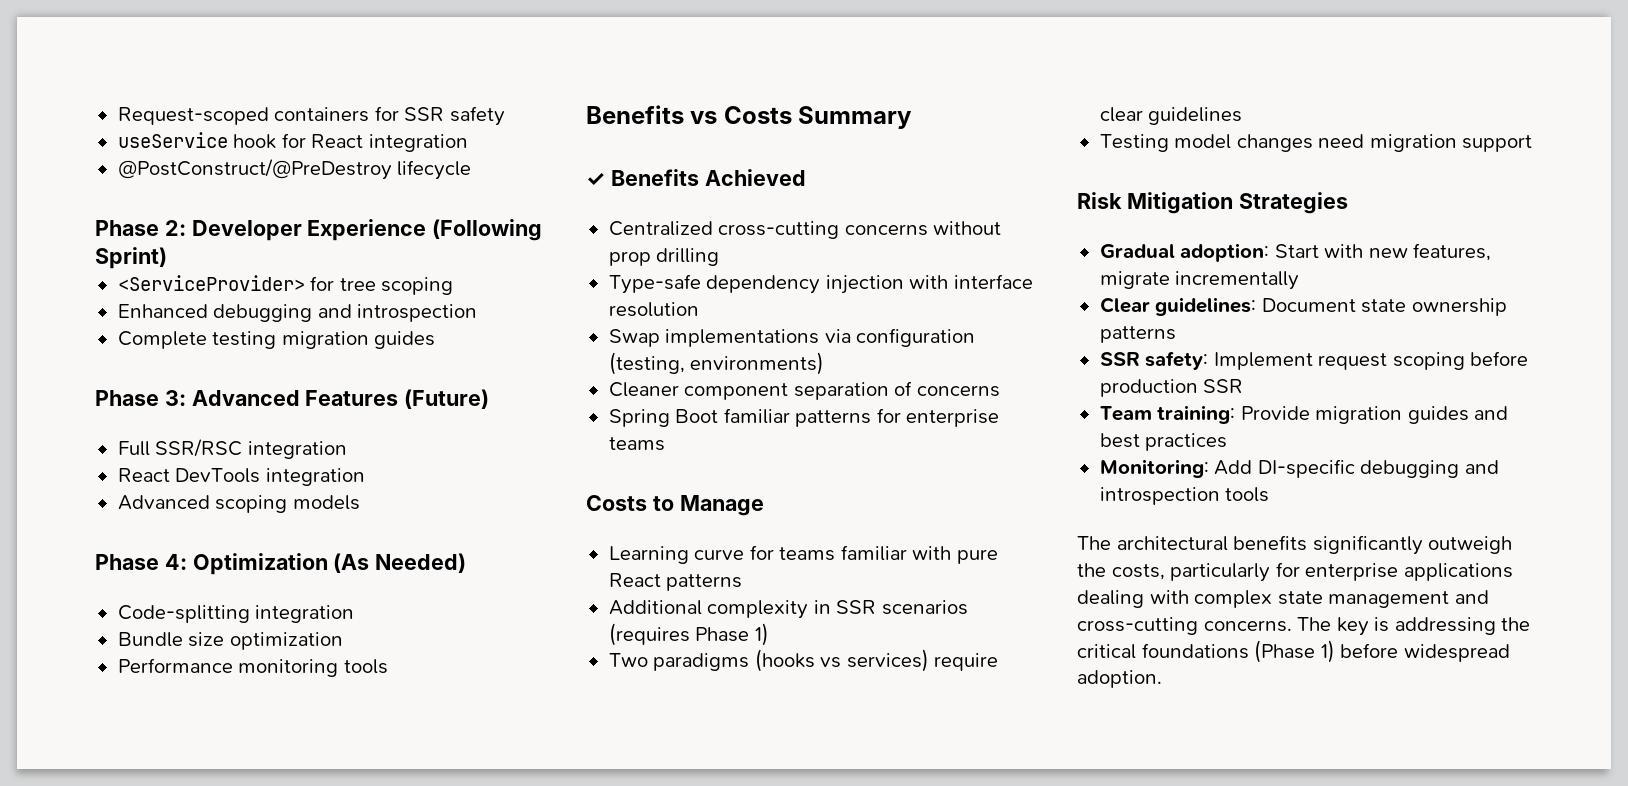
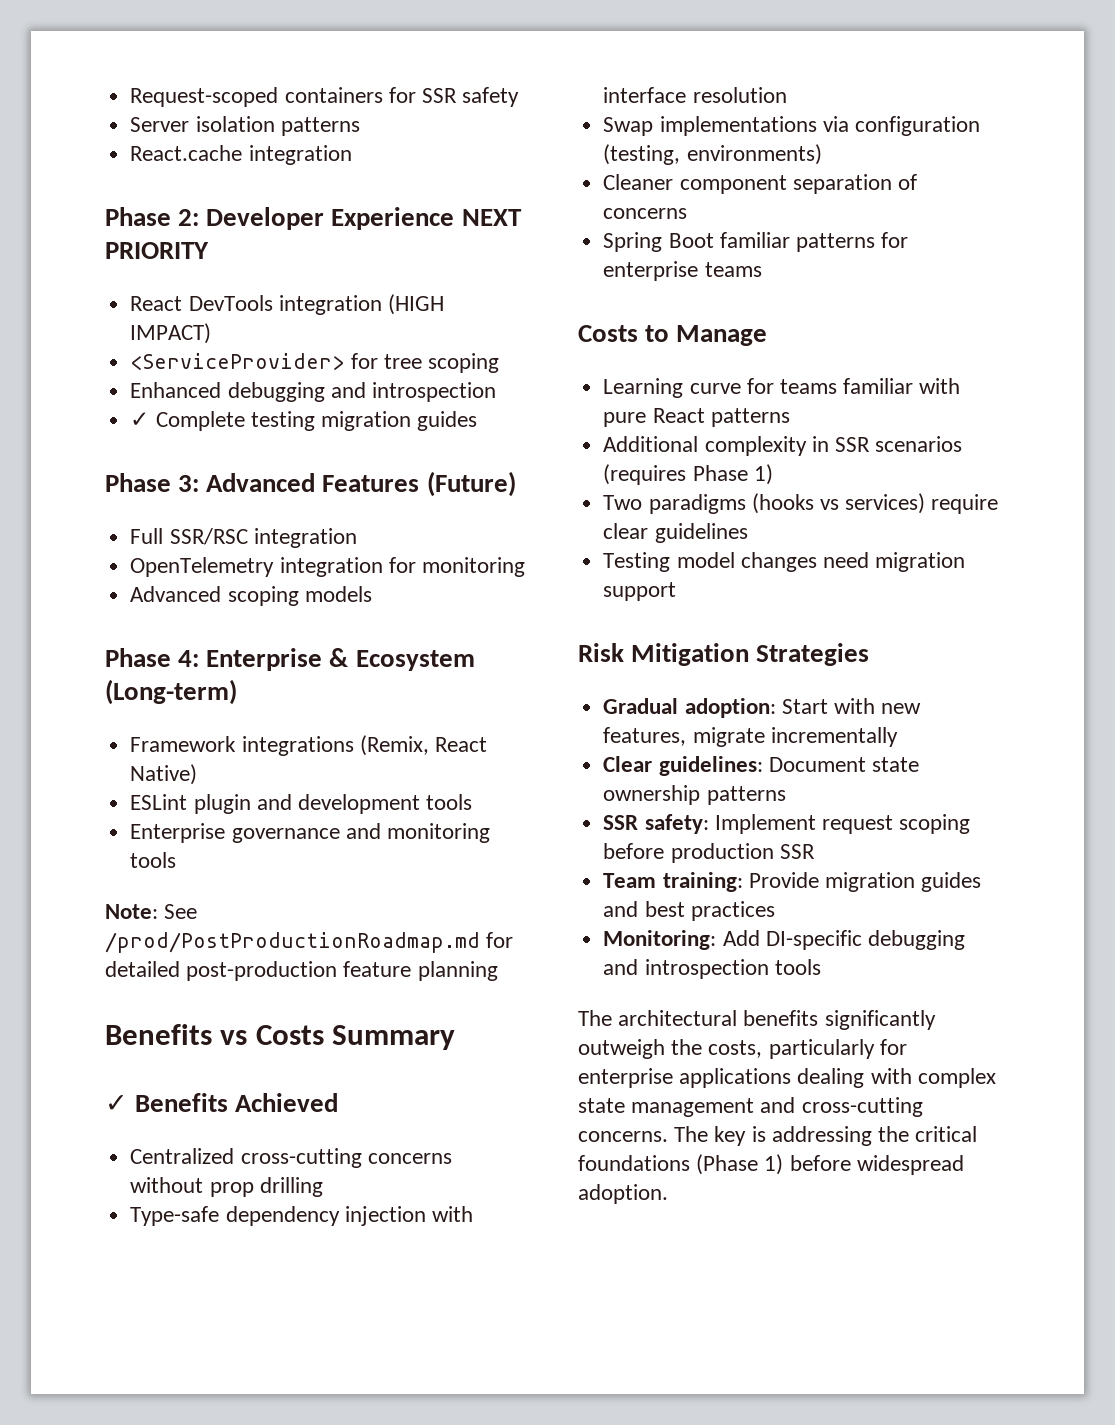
[117,132,468,152] [117,159,472,180] useService hook for React integration // @PostConstruct/@PreDestroy lifecycle -> [130,116,360,136] [130,145,352,165] Server isolation patterns // React.cache integration
[432,219,543,241] [95,247,167,269] (Following Sprint) -> [461,209,522,226] [105,242,209,259] [130,294,444,315] [130,323,212,344] NEXT PRIORITY // React DevTools integration (HIGH IMPACT)
(478, 313) none -> [130,412,150,427] ✓
[117,468,365,486] React DevTools integration -> [130,557,525,577] OpenTelemetry integration for monitoring
[192,553,467,575] [117,605,355,623] [117,632,343,650] [117,658,388,677] Optimization (As Needed) // Code-splitting integration // Bundle size optimization // Performance monitoring tools -> [206,648,475,671] [105,679,237,705] [130,735,487,756] [130,764,198,785] [130,794,473,814] [130,823,490,843] [130,852,177,868] [105,904,198,919] [105,932,514,953] [105,961,498,981] Enterprise & Ecosystem (Long-term) // Framework integrations (Remix, React Native) // ESLint plugin and development tools // Enterprise governance and monitoring tools // Note: See /prod/PostProductionRoadmap.md for detailed post-production feature planning

